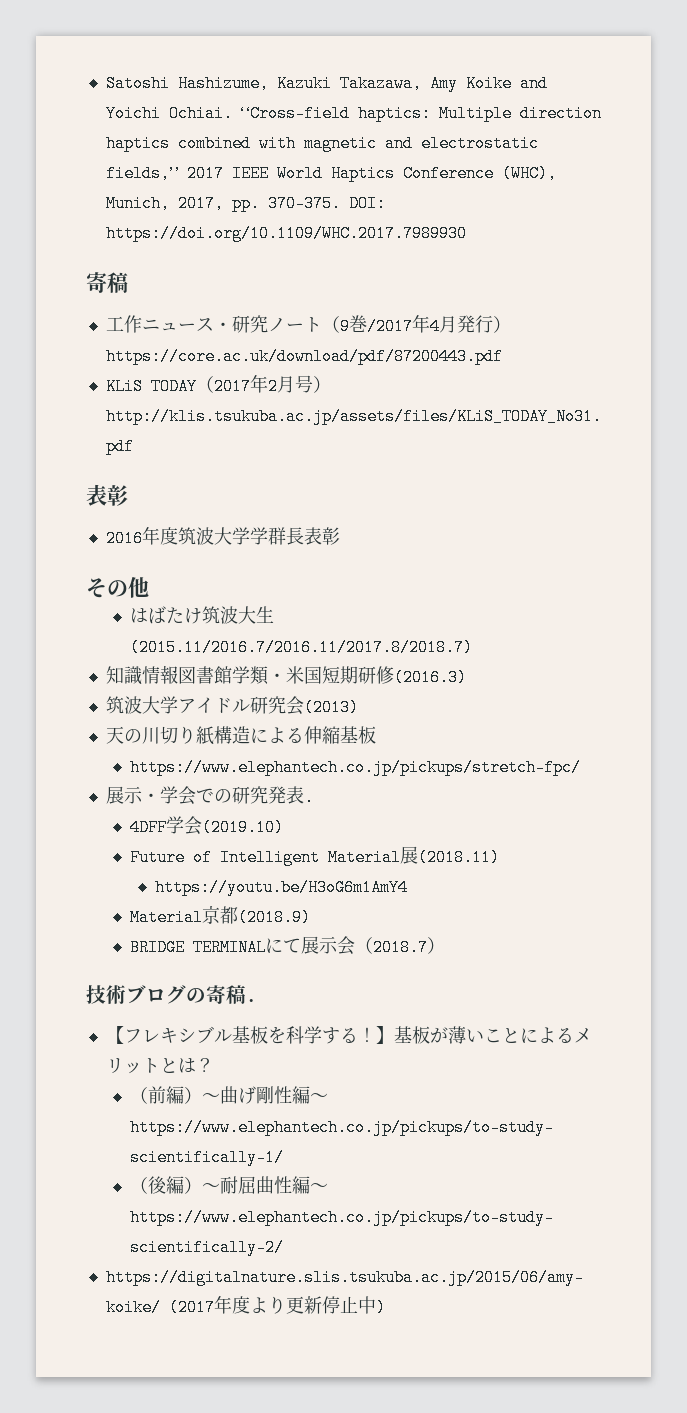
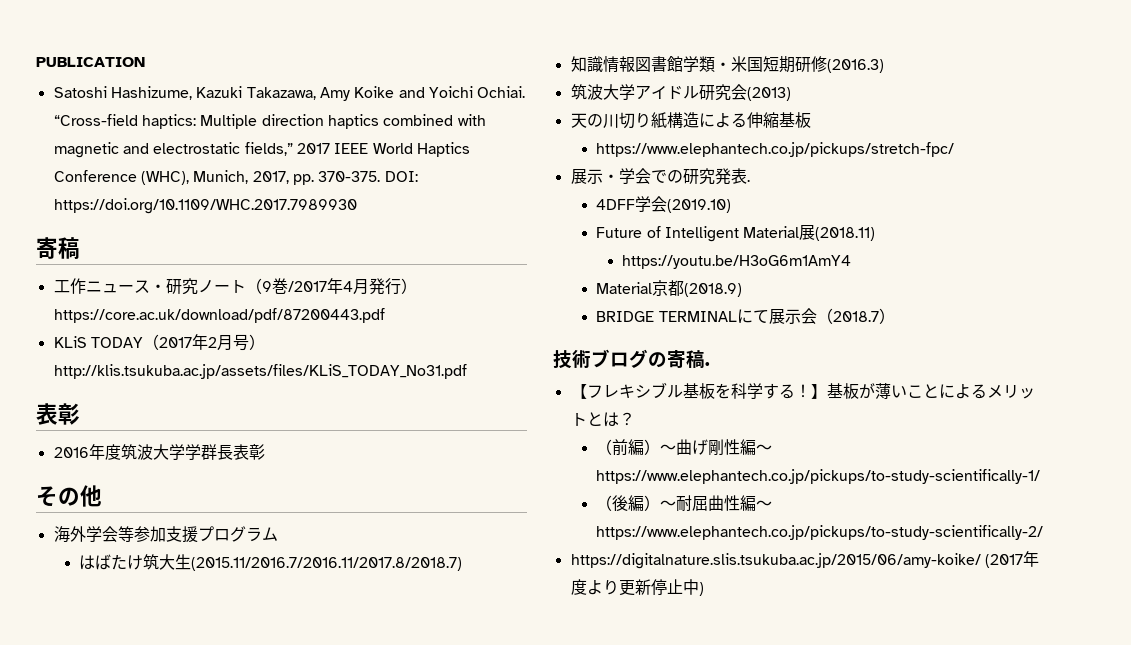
(105, 83) none -> [36,57,145,67] PUBLICATION //
(149, 587) none -> [53,526,278,543] // 海外学会等参加支援プログラム
[220,606,239,624] 波 -> (160, 562) none

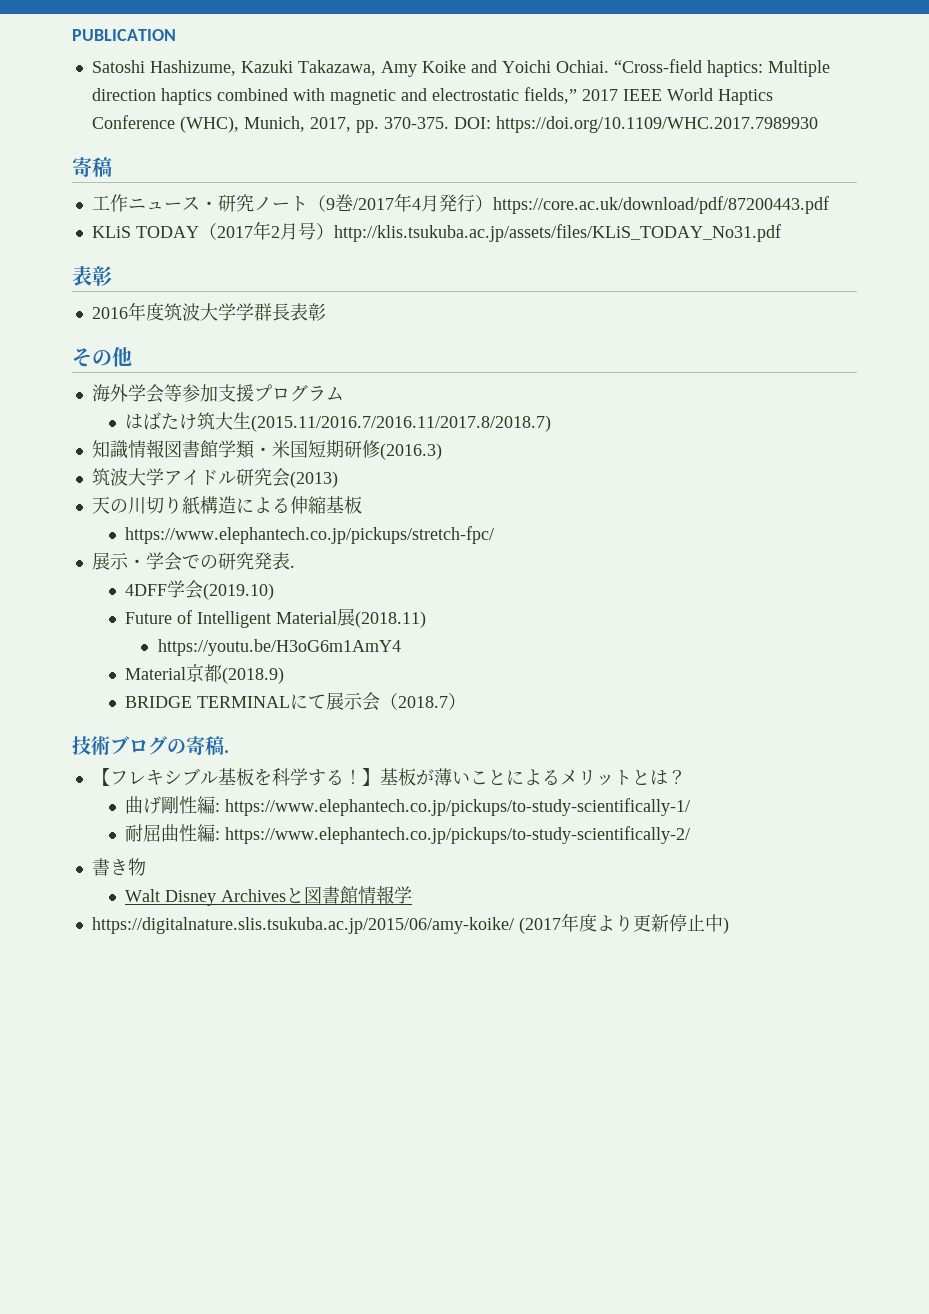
[596,439,677,456] （前編）〜 -> (686, 777) none
[756,444,773,453] 〜 -> [214,803,220,812] :
[596,495,677,511] （後編）〜 -> (690, 807) none
[756,500,773,509] 〜 -> [214,831,220,840] :
(1044, 532) none -> [91,858,146,876] [124,885,412,906] // 書き物 // Walt Disney Archivesと図書館情報学

